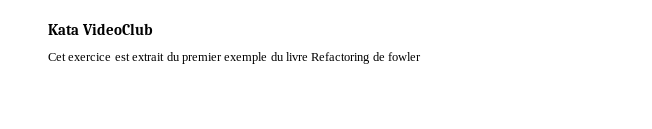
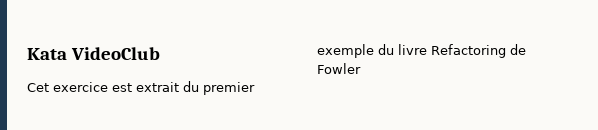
[388,52,422,61] fowler -> [317,63,361,74] Fowler

